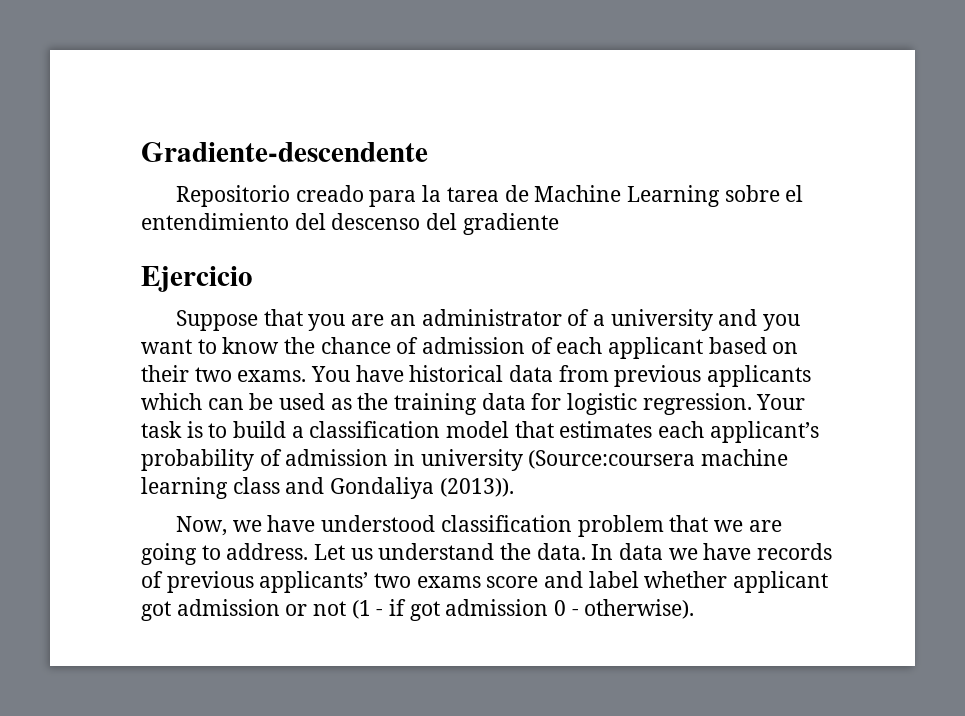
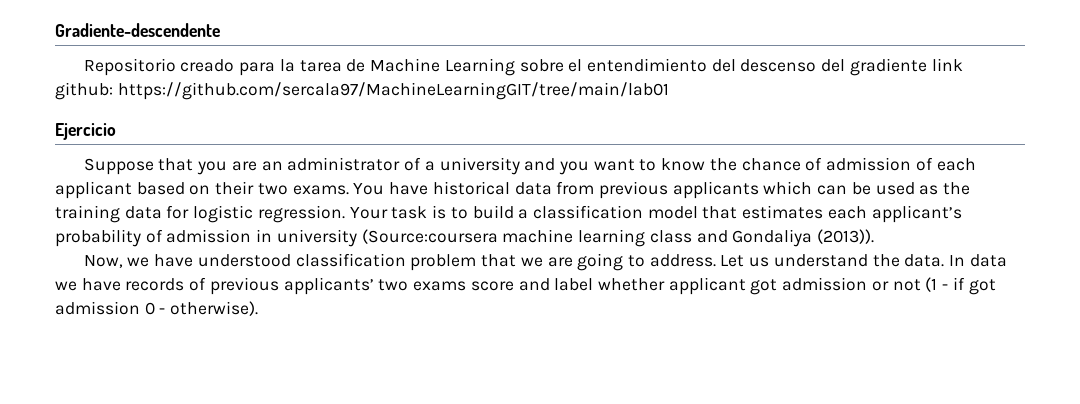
(559, 224) none -> [931,58,963,71] [55,82,669,100] link github: https://github.com/sercala97/MachineLearningGIT/tree/main/lab01

